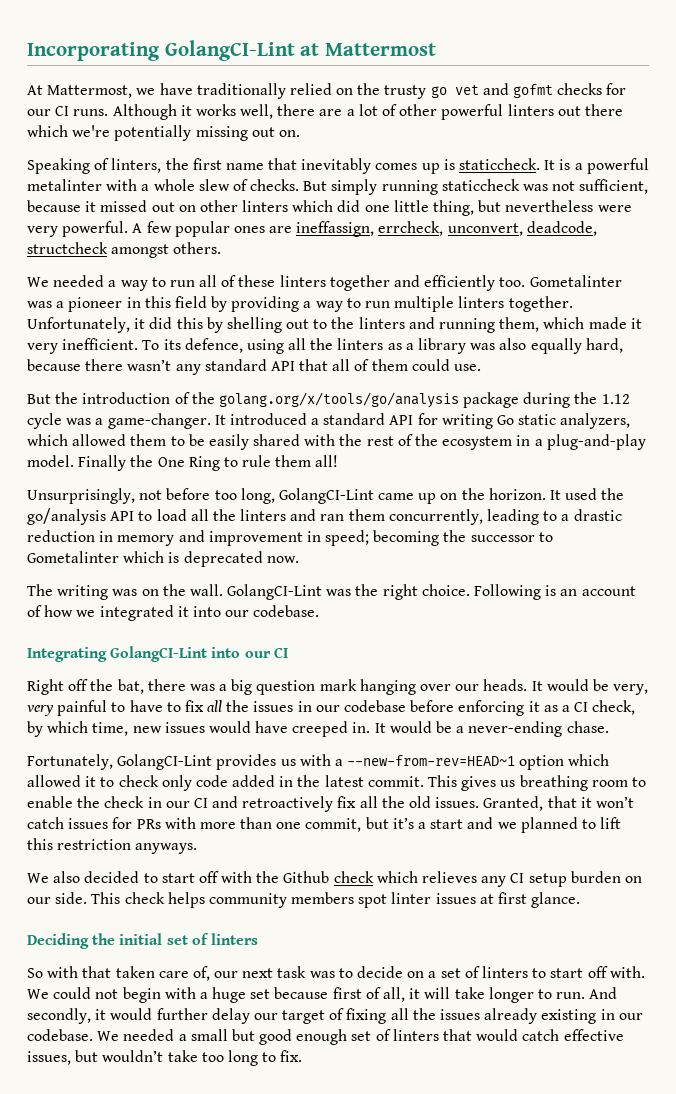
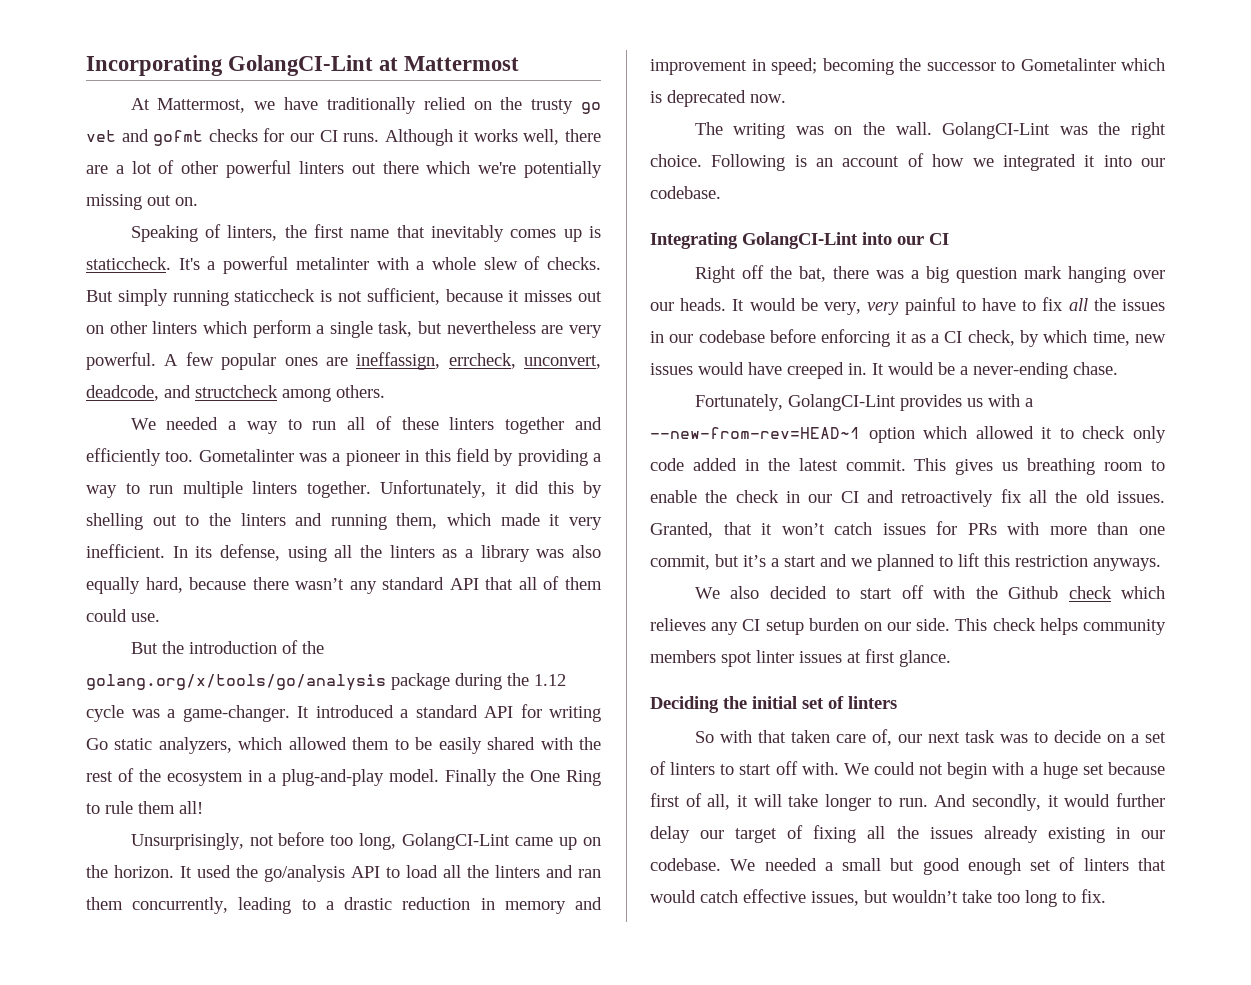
[544,159,571,170] It is -> [178,258,200,270] It's
[523,184,549,191] was -> [320,290,333,302] is
[100,200,148,212] missed -> [524,290,573,302] misses
[337,200,475,216] did one little thing, -> [252,320,413,338] perform a single task,
[597,205,632,212] were -> [541,325,564,334] are
[27,242,170,258] structcheck amongst -> [164,385,331,402] and structcheck among
[142,338,243,353] To its defence, -> [172,544,280,561] In its defense,

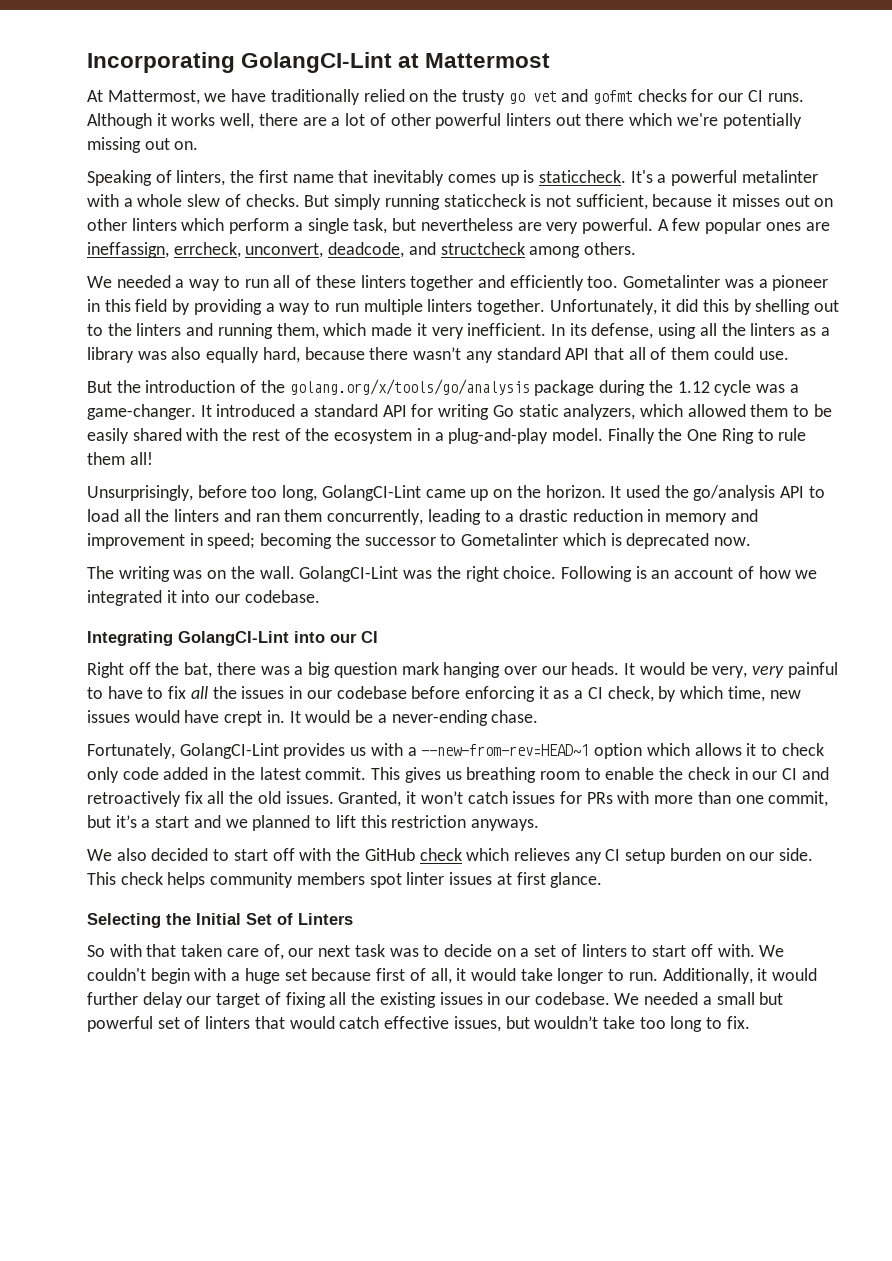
[249,835,274,846] not -> (193, 493) none
[787,362,844,379] creeped -> [224,711,263,726] crept
[975,426,1034,439] allowed -> [694,743,742,756] allows
[723,522,752,535] that -> (402, 799) none
[1008,586,1059,599] Github -> [364,848,415,861] GitHub
[650,696,897,713] Deciding the initial set of linters -> [87,913,353,928] Selecting the Initial Set of Linters
[874,762,944,775] could not -> [87,968,146,981] couldn't
[753,794,782,807] will -> [470,968,516,981] would
[934,794,1041,811] And secondly, -> [662,968,753,984] Additionally,
[929,826,1105,843] issues already existing -> [379,992,483,1008] existing issues
[922,858,1021,875] good enough -> [87,1016,153,1032] powerful

